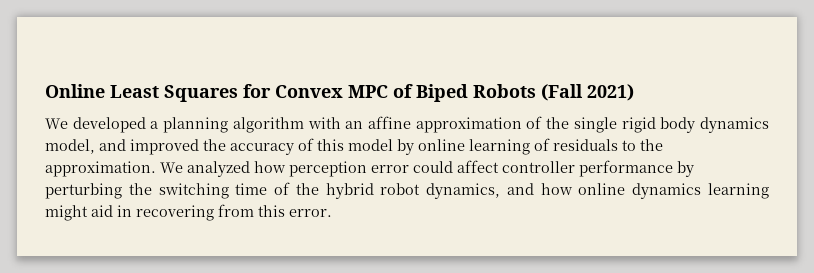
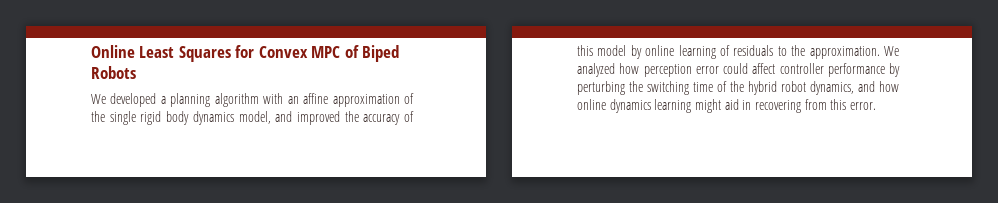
[541,84,634,101] (Fall 2021) -> (136, 72) none

